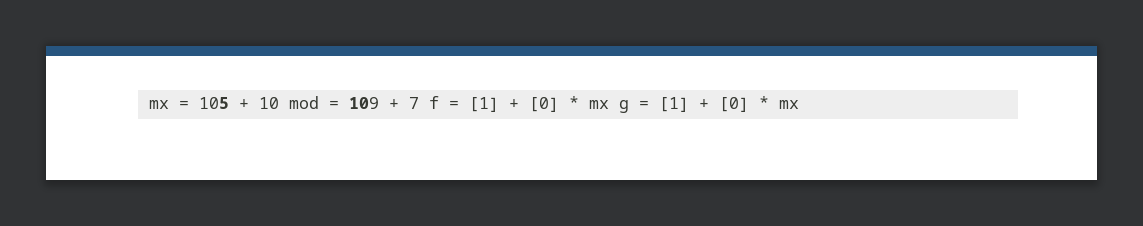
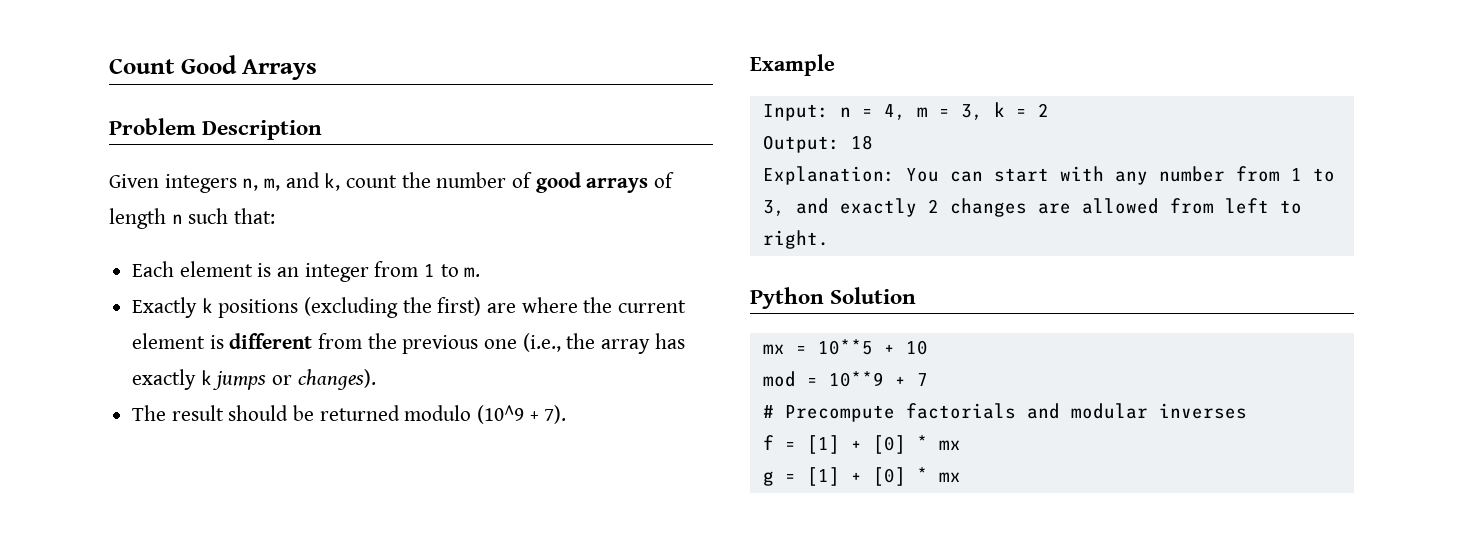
(149, 104) none -> [109,55,318,80] [109,118,323,140] [109,172,675,193] [109,208,276,229] [132,261,481,282] [132,297,687,318] [132,333,685,354] [132,369,376,390] [132,405,567,424] [750,54,835,76] [762,102,1049,121] [762,135,873,153] [762,166,1335,185] [762,198,1302,217] [762,230,829,249] [750,287,917,309] Count Good Arrays // Problem Description // Given integers n, m, and k, count the number of good arrays of length n such that: // Each element is an integer from 1 to m. // Exactly k positions (excluding the first) are where the current element is different from the previous one (i.e., the array has exactly k jumps or changes). // The result should be returned modulo (10^9 + 7). // Example // Input: n = 4, m = 3, k = 2 // Output: 18 // Explanation: You can start with any number from 1 to 3, and exactly 2 changes are allowed from left to right. // Python Solution //
[199,97,230,109] 105 -> [817,339,873,355] 10**5
(280, 103) none -> (928, 347) //
[349,97,380,109] 109 -> [828,371,884,387] 10**9
(420, 103) none -> [762,403,1247,422] // # Precompute factorials and modular inverses //
(610, 104) none -> (961, 445) //

